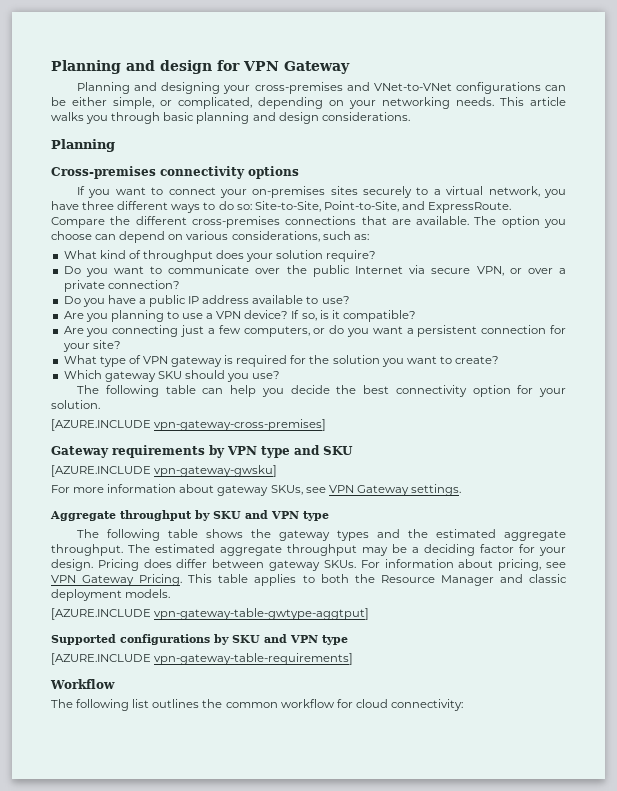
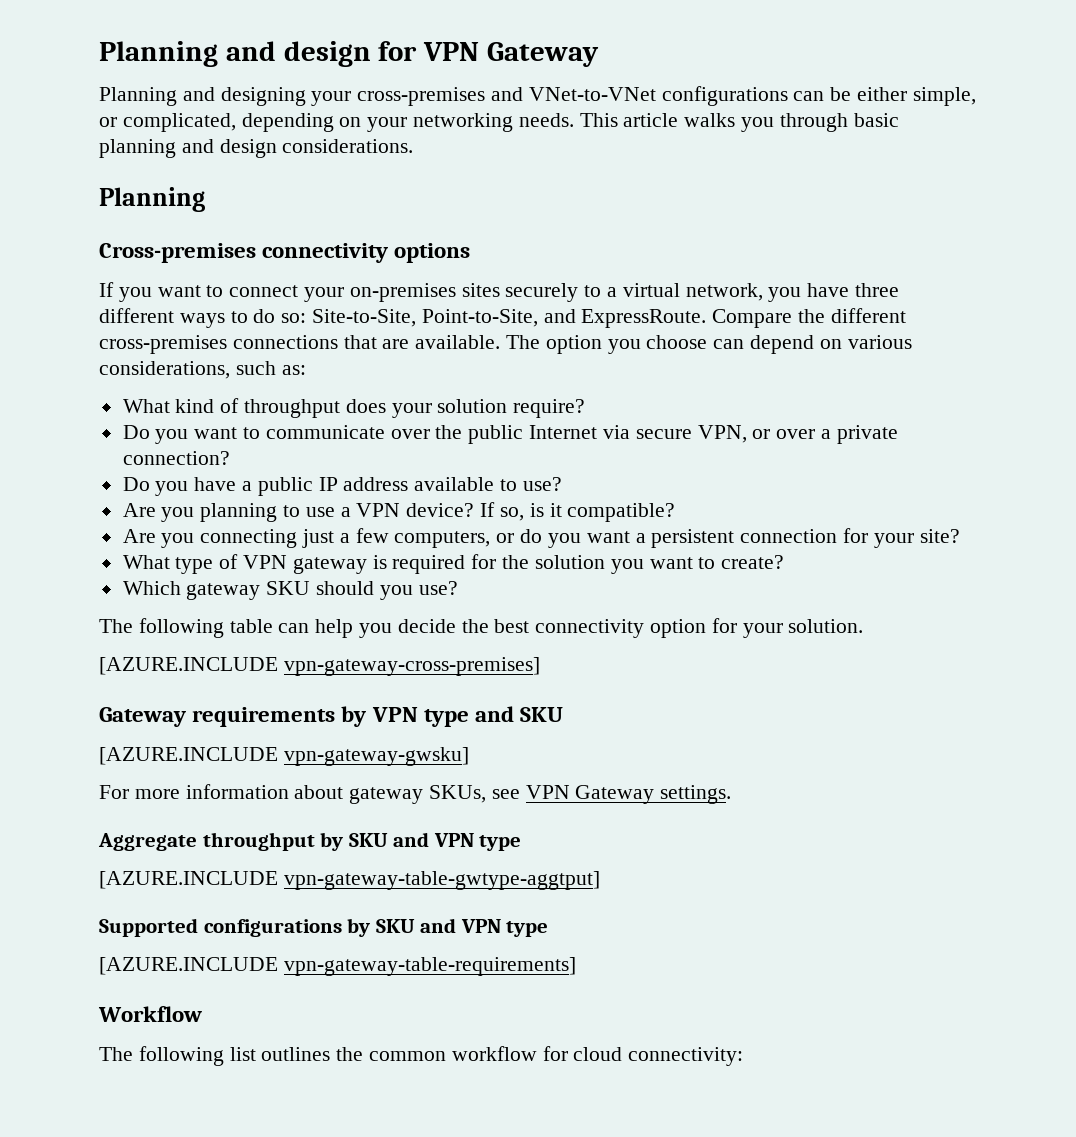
[77,529,566,541] [51,544,566,556] [51,559,566,571] [51,574,567,586] [51,589,171,601] // The following table shows the gateway types and the estimated aggregate throughput. The estimated aggregate throughput may be a deciding factor for your design. Pricing does differ between gateway SKUs. For information about pricing, see VPN Gateway Pricing. This table applies to both the Resource Manager and classic deployment models. -> (522, 843) none

